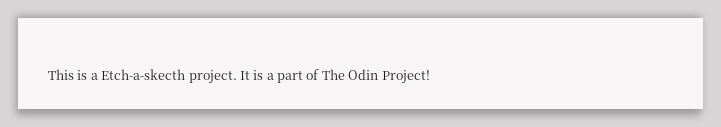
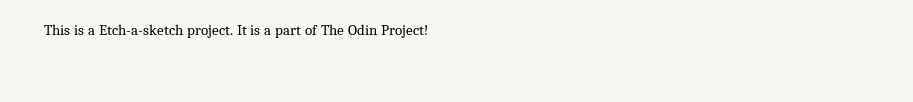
[101,69,186,80] Etch-a-skecth -> [98,24,184,35] Etch-a-sketch

